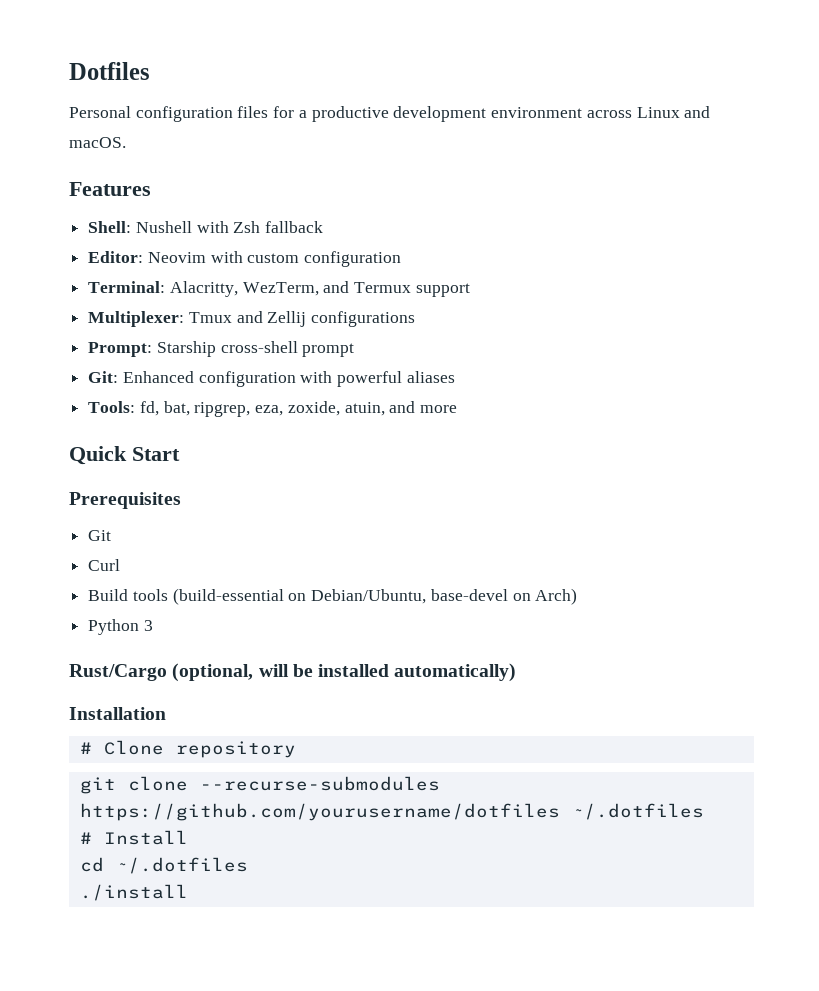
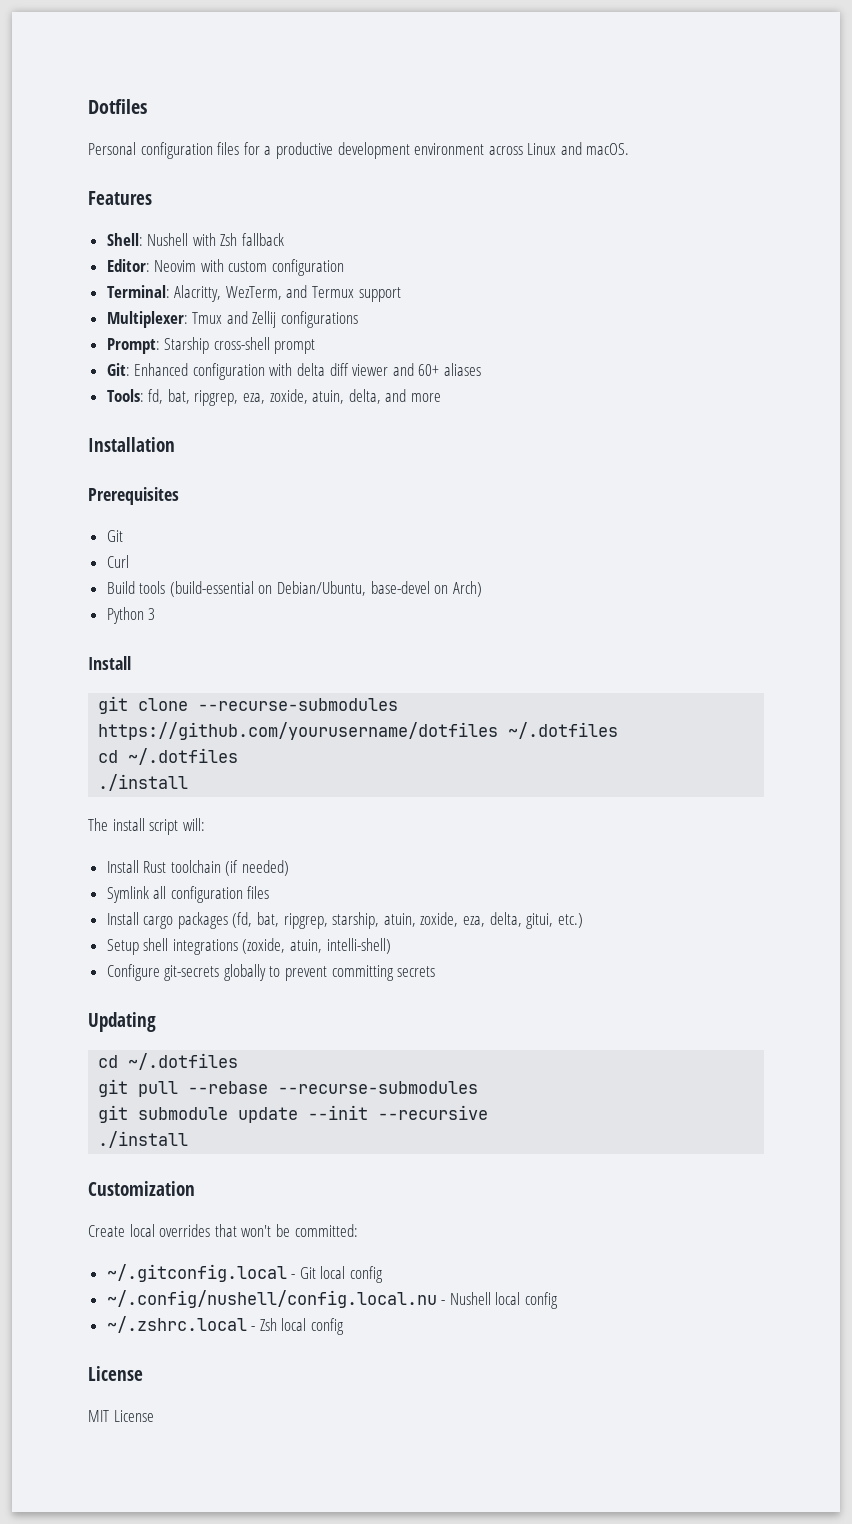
[337,371,403,387] powerful -> [297,363,440,376] delta diff viewer and 60+
(385, 409) none -> [348,389,381,404] delta,
[69,446,180,465] Quick Start -> [88,437,175,452] Installation
[69,663,517,682] [69,707,166,720] [79,740,296,758] Rust/Cargo (optional, will be installed automatically) // Installation // # Clone repository -> [88,656,131,670] Install
[79,830,188,845] [79,857,248,874] [79,884,188,901] # Install // cd ~/.dotfiles // ./install -> [98,748,239,765] [98,774,189,791] [88,818,205,835] [106,860,290,876] [106,886,270,903] [106,912,583,929] [106,938,391,955] [106,964,436,981] [88,1012,156,1032] [98,1053,239,1070] [98,1079,479,1097] [98,1105,489,1123] [98,1131,189,1148] [88,1181,195,1196] [88,1224,358,1237] [106,1264,384,1283] [106,1290,559,1309] [106,1316,345,1335] [88,1366,143,1381] [88,1410,154,1422] cd ~/.dotfiles // ./install // The install script will: // Install Rust toolchain (if needed) // Symlink all configuration files // Install cargo packages (fd, bat, ripgrep, starship, atuin, zoxide, eza, delta, gitui, etc.) // Setup shell integrations (zoxide, atuin, intelli-shell) // Configure git-secrets globally to prevent committing secrets // Updating // cd ~/.dotfiles // git pull --rebase --recurse-submodules // git submodule update --init --recursive // ./install // Customization // Create local overrides that won't be committed: // ~/.gitconfig.local - Git local config // ~/.config/nushell/config.local.nu - Nushell local config // ~/.zshrc.local - Zsh local config // License // MIT License

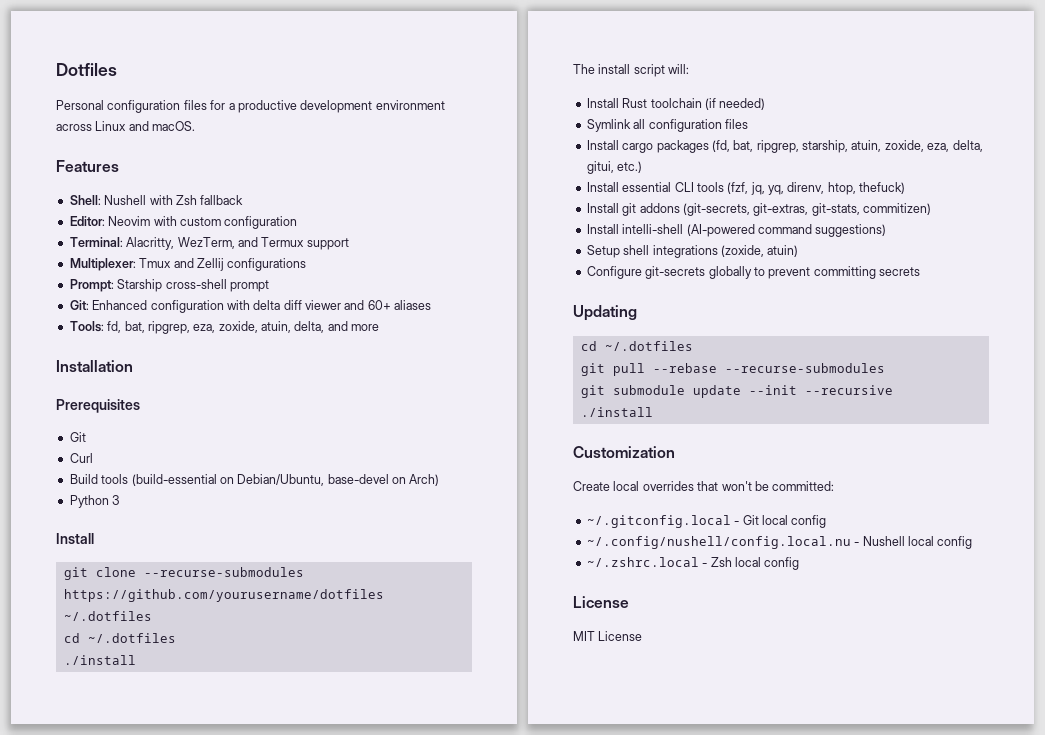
(583, 920) none -> [586,182,906,195] [586,203,931,216] [586,224,887,237] // Install essential CLI tools (fzf, jq, yq, direnv, htop, thefuck) // Install git addons (git-secrets, git-extras, git-stats, commitizen) // Install intelli-shell (AI-powered command suggestions)
[290,938,391,954] atuin, intelli-shell) -> [767,245,799,257] atuin)

